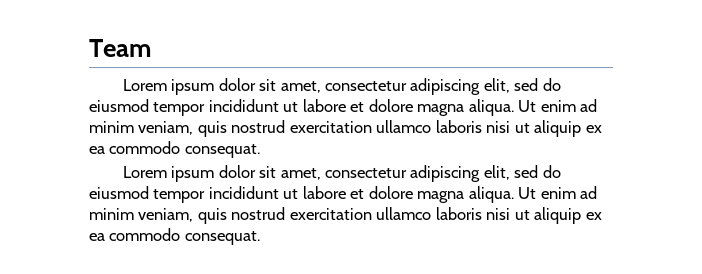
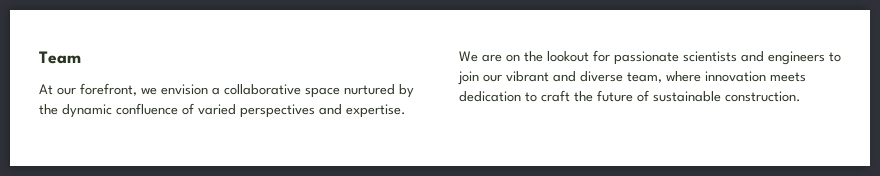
[122,78,561,95] [89,99,598,116] [89,120,602,137] [89,141,260,158] [122,165,561,182] [89,186,598,203] [89,207,602,224] [89,228,260,245] Lorem ipsum dolor sit amet, consectetur adipiscing elit, sed do eiusmod tempor incididunt ut labore et dolore magna aliqua. Ut enim ad minim veniam, quis nostrud exercitation ullamco laboris nisi ut aliquip ex ea commodo consequat. // Lorem ipsum dolor sit amet, consectetur adipiscing elit, sed do eiusmod tempor incididunt ut labore et dolore magna aliqua. Ut enim ad minim veniam, quis nostrud exercitation ullamco laboris nisi ut aliquip ex ea commodo consequat. -> [39,83,414,98] [39,103,406,118] [459,50,841,65] [458,71,806,85] [459,90,801,102] At our forefront, we envision a collaborative space nurtured by the dynamic confluence of varied perspectives and expertise. We are on the lookout for passionate scientists and engineers to join our vibrant and diverse team, where innovation meets dedication to craft the future of sustainable construction.

